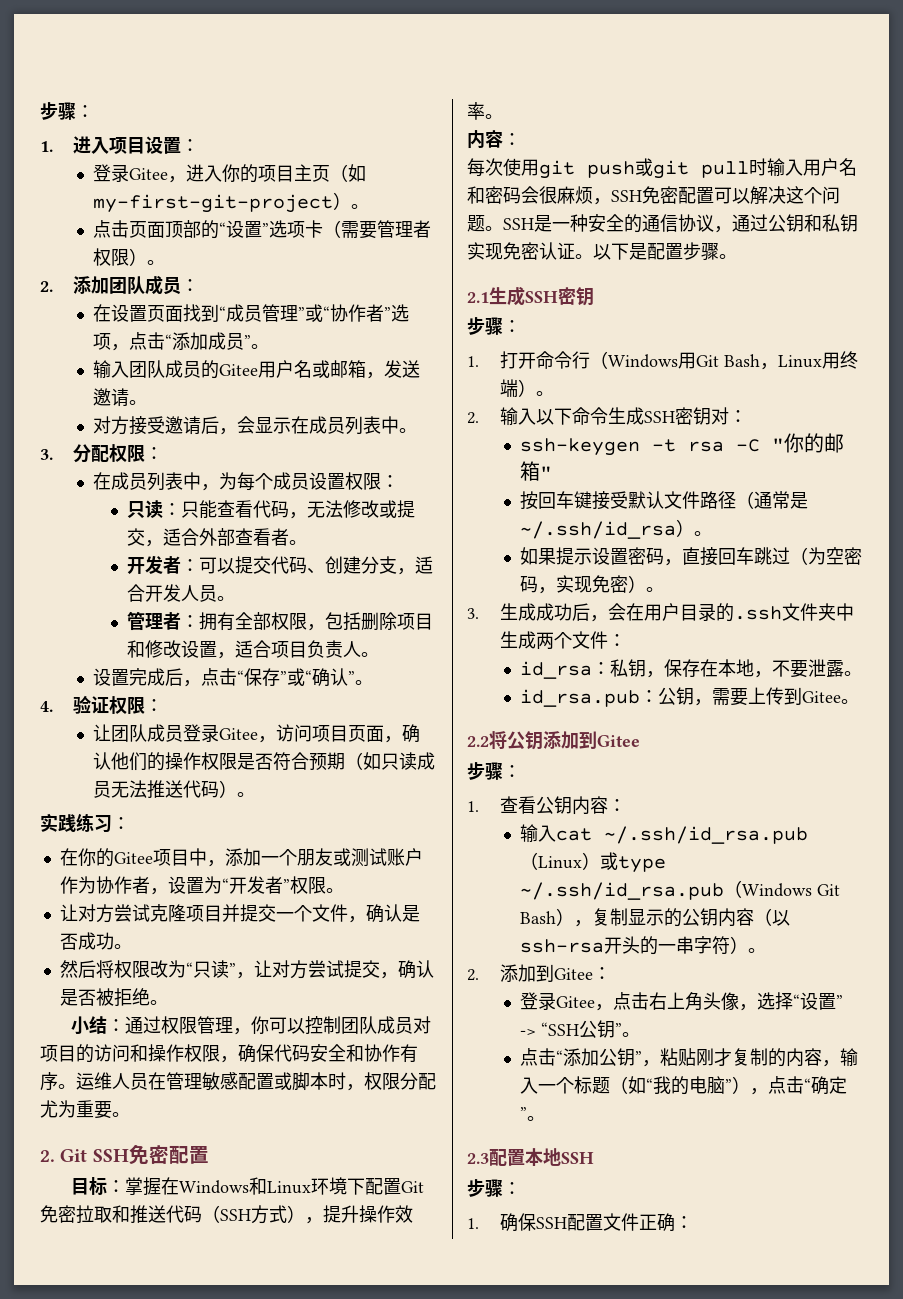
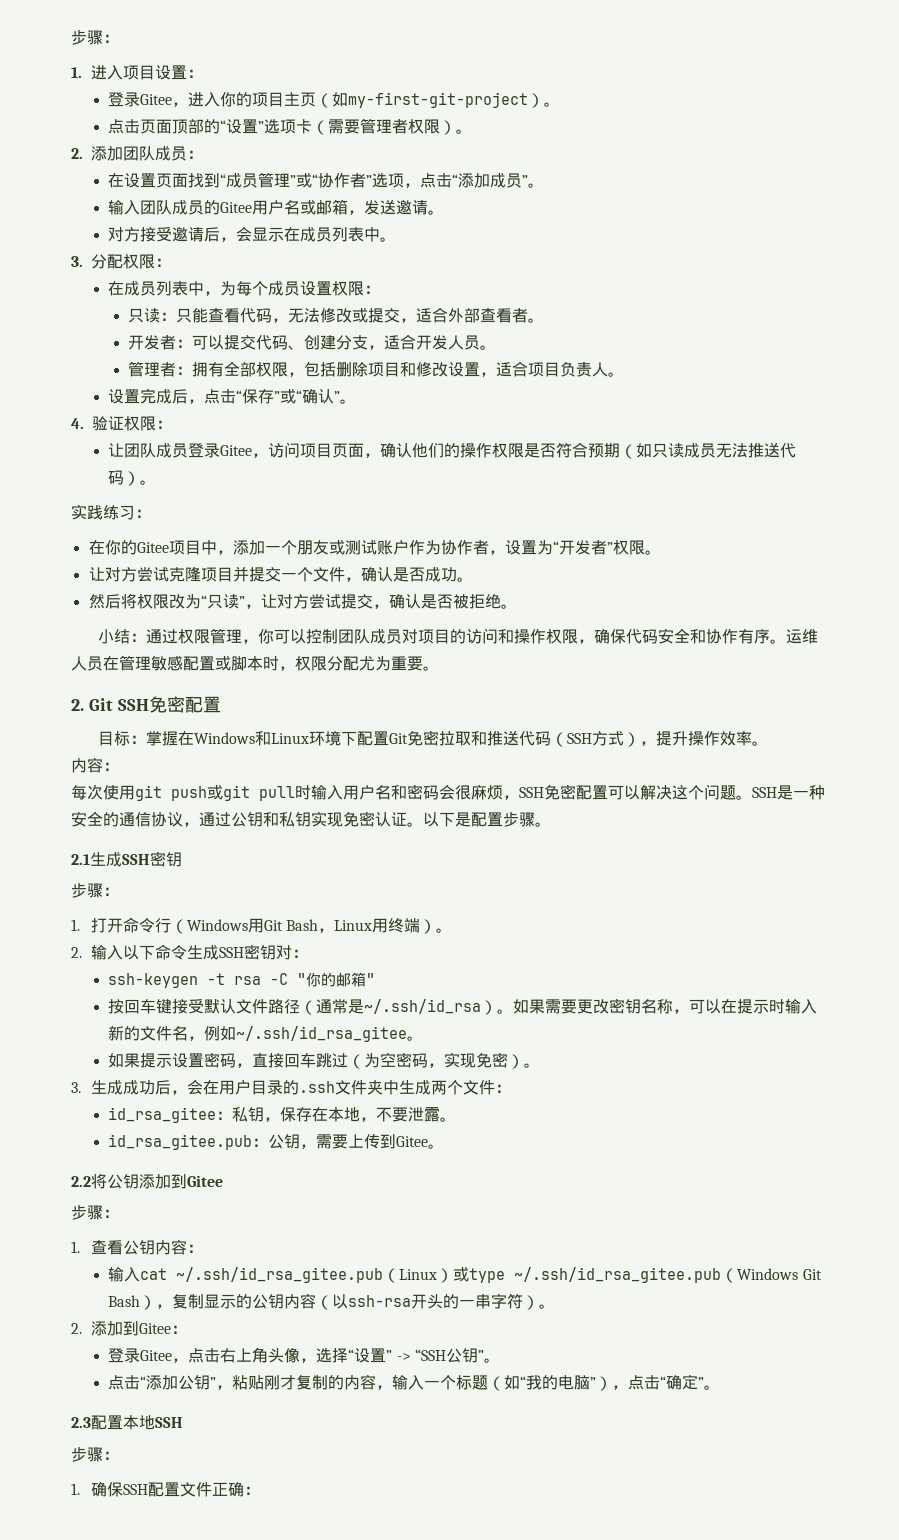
(713, 533) none -> [513,998,818,1014] [108,1025,424,1042] 如果需要更改密钥名称，可以在提示时输入新的文件名，例如~/.ssh/id_rsa_gitee。
[520,661,593,679] id_rsa -> [108,1107,217,1123] id_rsa_gitee
[520,689,641,707] id_rsa.pub -> [108,1134,253,1150] id_rsa_gitee.pub
[604,826,809,844] ~/.ssh/id_rsa.pub -> [176,1267,384,1283] ~/.ssh/id_rsa_gitee.pub
[520,882,725,900] ~/.ssh/id_rsa.pub -> [514,1267,722,1283] ~/.ssh/id_rsa_gitee.pub

